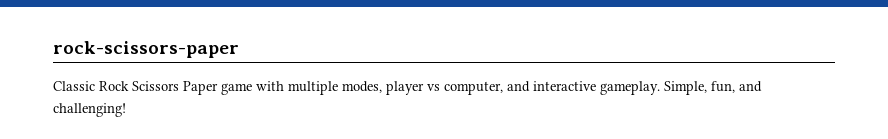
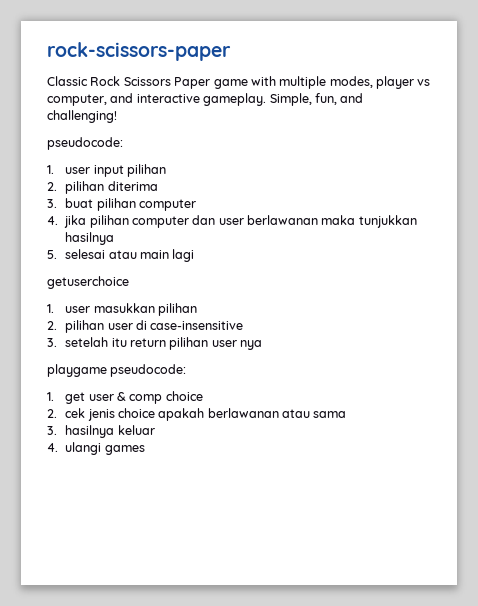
(126, 110) none -> [47,137,123,150] [47,164,166,177] [47,181,158,194] [47,198,196,211] [47,215,417,228] [65,232,115,245] [47,249,195,262] [47,276,129,289] [47,303,197,316] [47,320,244,333] [47,337,263,350] [47,364,187,377] [47,391,203,404] [47,408,347,421] [47,425,155,438] [47,442,145,455] // pseudocode: // 1. user input pilihan // 2. pilihan diterima // 3. buat pilihan computer // 4. jika pilihan computer dan user berlawanan maka tunjukkan hasilnya // 5. selesai atau main lagi // getuserchoice // 1. user masukkan pilihan // 2. pilihan user di case-insensitive // 3. setelah itu return pilihan user nya // playgame pseudocode: // 1. get user & comp choice // 2. cek jenis choice apakah berlawanan atau sama // 3. hasilnya keluar // 4. ulangi games

